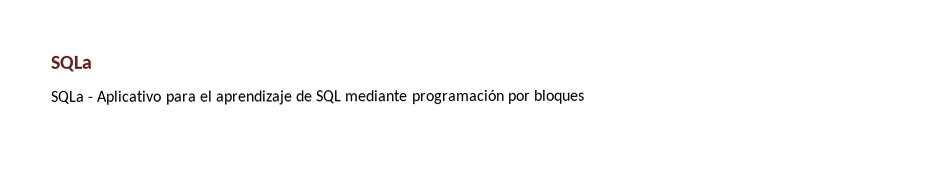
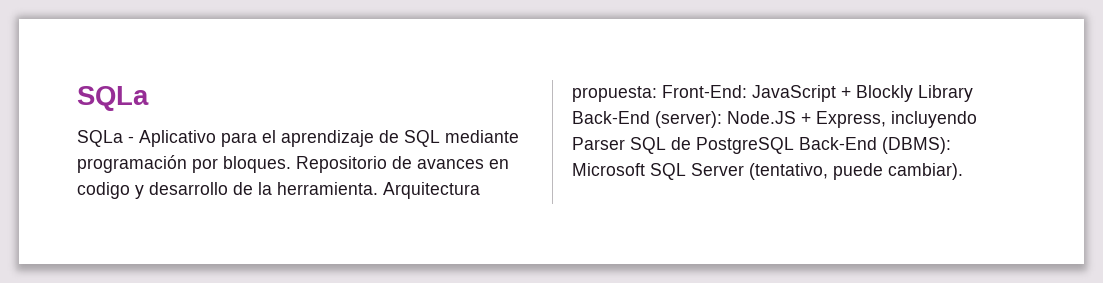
[533,89,586,104] bloques -> [223,156,509,173] [77,182,480,199] [572,85,973,102] [572,111,977,128] [572,137,951,154] [572,163,963,180] bloques. Repositorio de avances en codigo y desarrollo de la herramienta. Arquitectura propuesta: Front-End: JavaScript + Blockly Library Back-End (server): Node.JS + Express, incluyendo Parser SQL de PostgreSQL Back-End (DBMS): Microsoft SQL Server (tentativo, puede cambiar).

